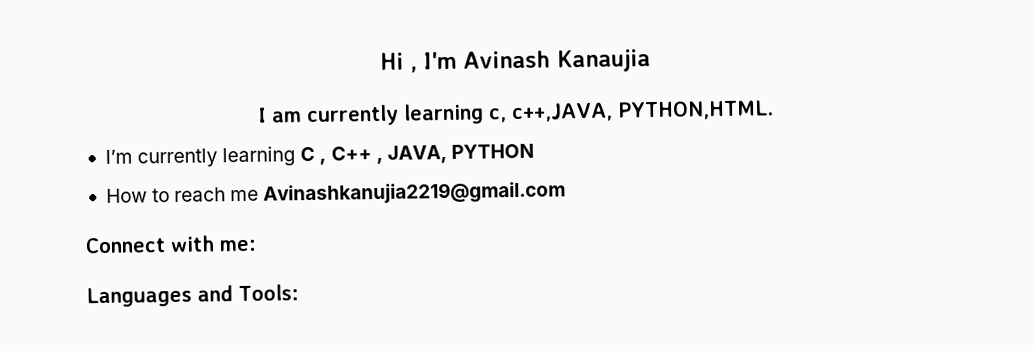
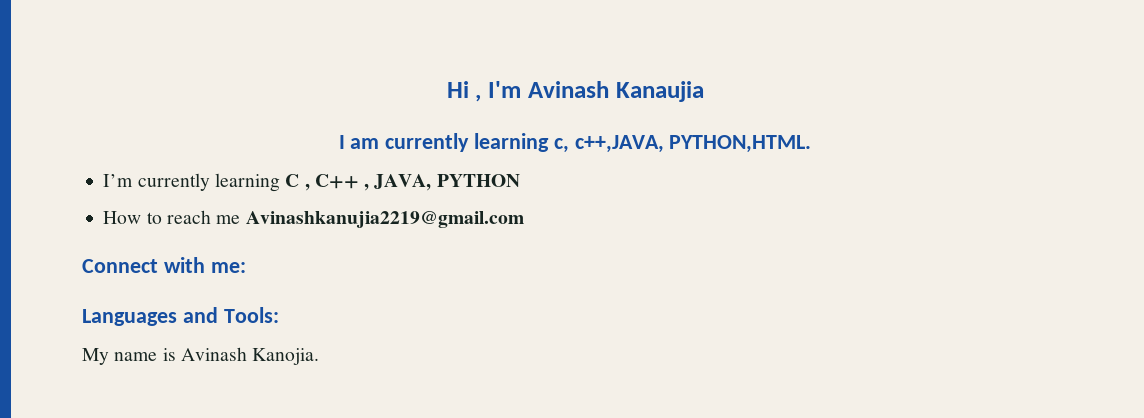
(299, 293) none -> [82,347,320,365] // My name is Avinash Kanojia.

